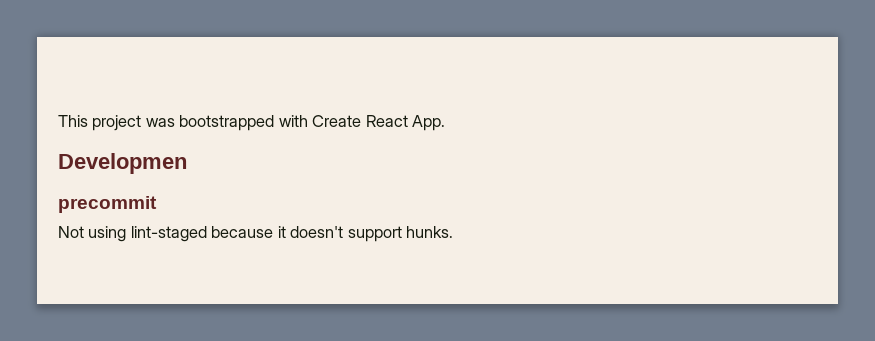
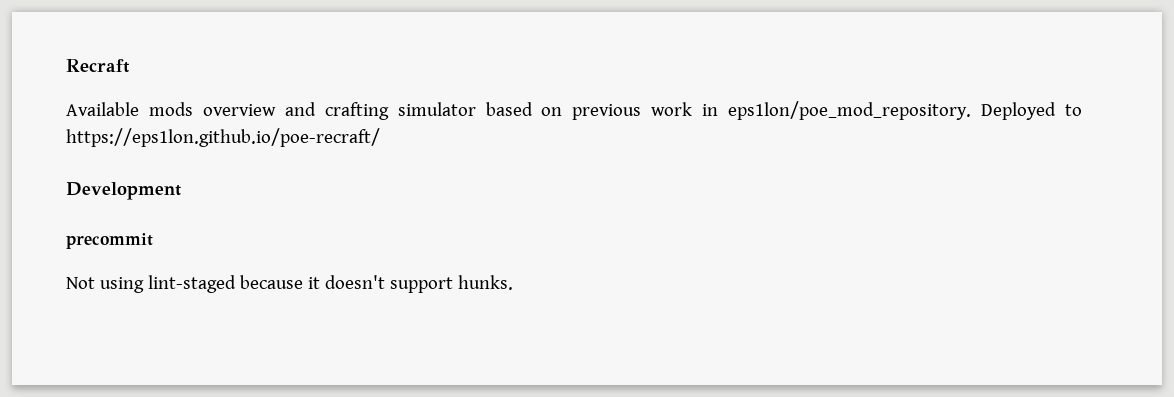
[58,115,446,131] [58,153,187,174] This project was bootstrapped with Create React App. // Developmen -> [66,59,130,73] [66,101,1082,120] [66,128,380,147] [66,182,181,200] Recraft // Available mods overview and crafting simulator based on previous work in eps1lon/poe_mod_repository. Deployed to https://eps1lon.github.io/poe-recraft/ // Development

